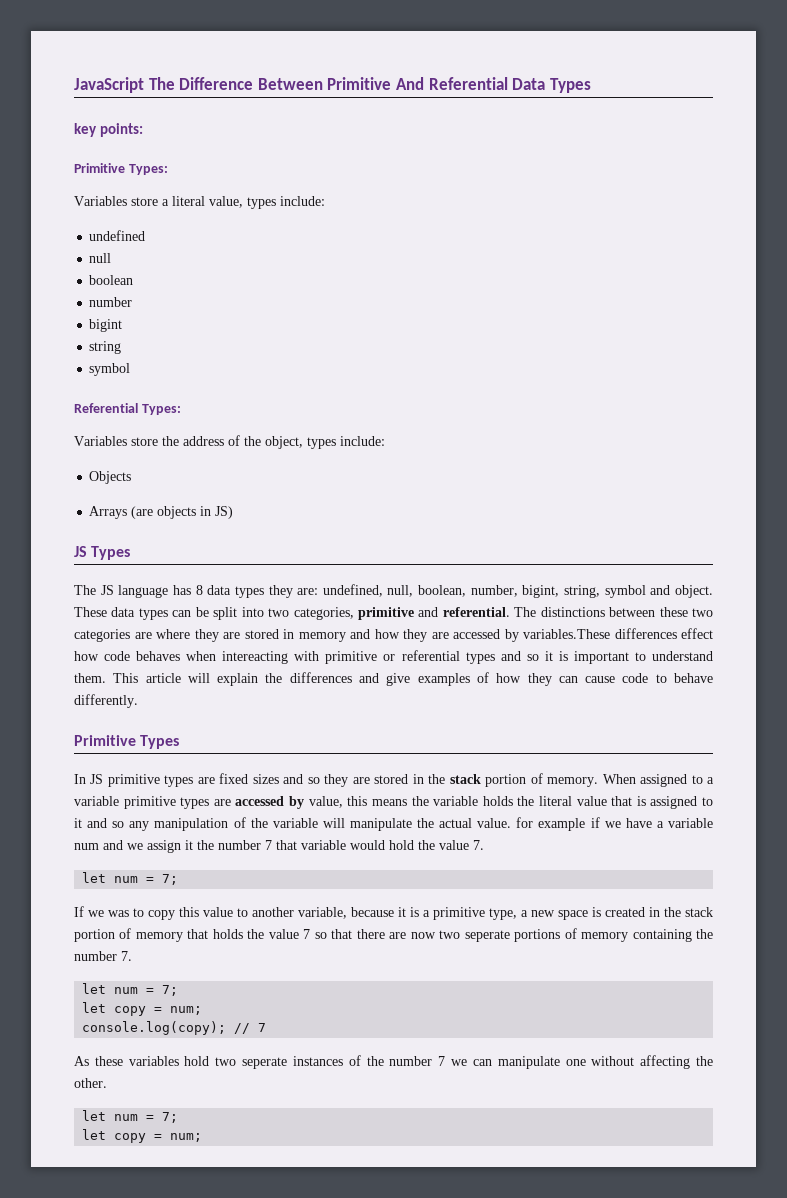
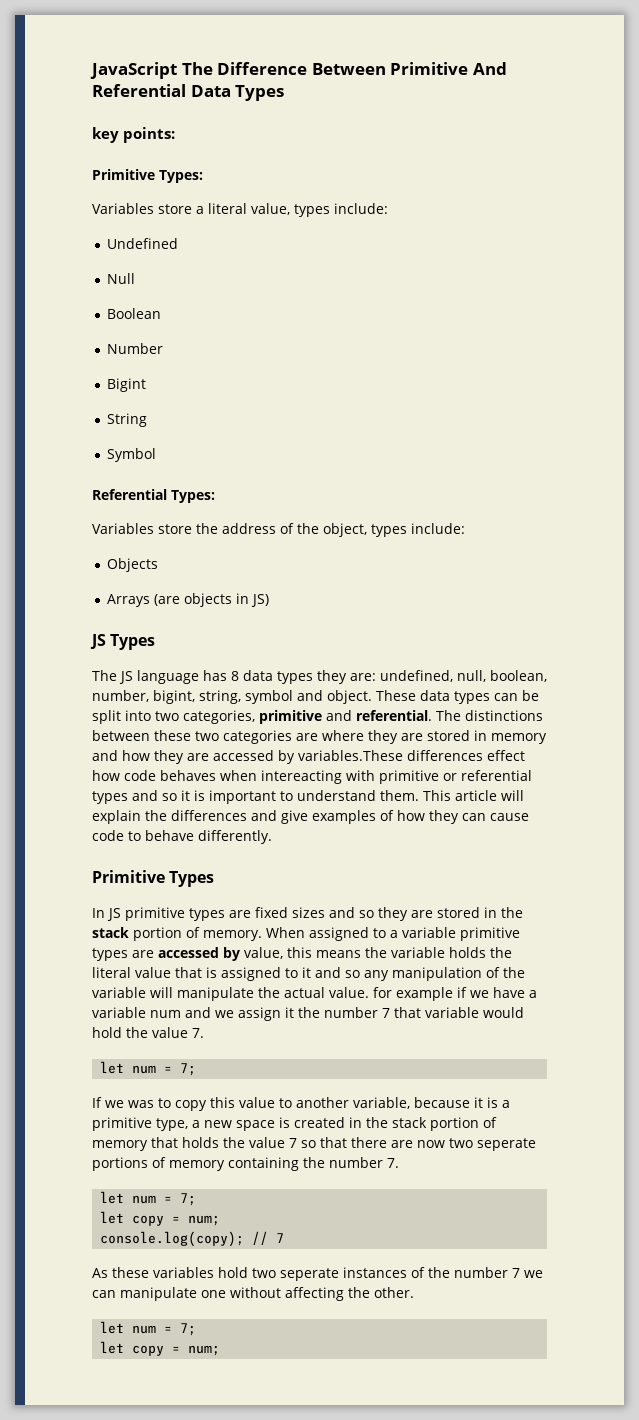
[89,230,146,241] [89,253,112,263] [89,275,134,285] [89,297,133,307] [89,319,123,332] [89,341,122,354] [89,363,131,376] undefined // null // boolean // number // bigint // string // symbol -> [107,238,179,249] [107,273,136,284] [107,308,162,319] [107,343,164,354] [107,378,147,392] [107,413,148,427] [107,448,157,462] Undefined // Null // Boolean // Number // Bigint // String // Symbol

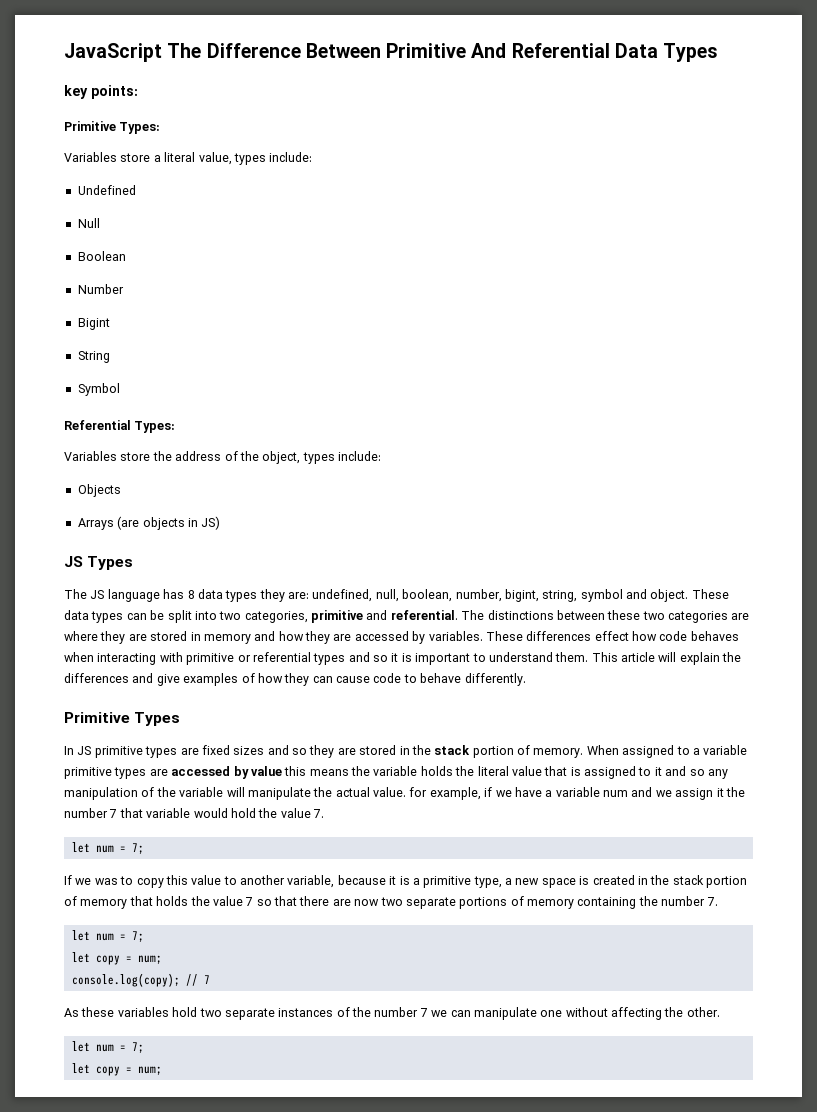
[298,750,403,761] variables.These -> [428,631,523,641] variables. These
[261,770,342,784] intereacting -> [97,653,157,665] interacting
[244,947,283,959] value, -> [250,766,282,776] value
[396,987,453,1001] example -> [429,787,481,800] example,
[477,1138,536,1151] seperate -> [405,897,456,909] separate
[280,1268,339,1281] seperate -> [224,1008,275,1020] separate

